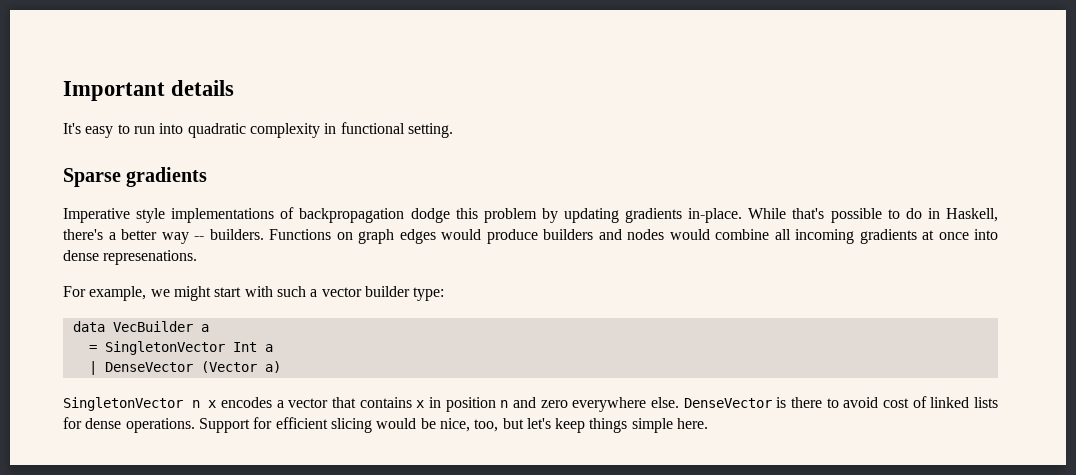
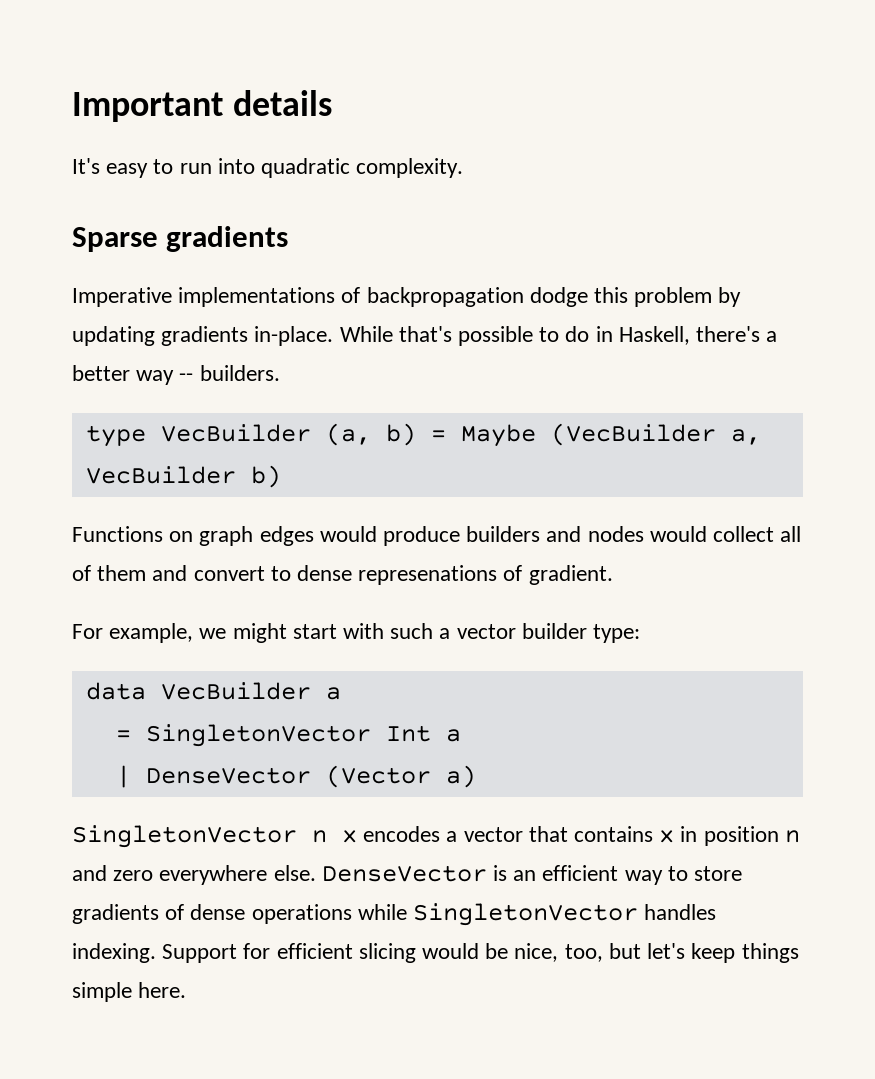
[249,122,453,138] complexity in functional setting. -> [356,158,464,178] complexity.
[136,208,166,223] style -> (172, 297) none
(264, 234) none -> [85,423,761,447] [85,465,281,488] // type VecBuilder (a, b) = Maybe (VecBuilder a, VecBuilder b) //
[715,229,998,244] [63,250,198,265] combine all incoming gradients at once into dense represenations. -> [713,526,802,542] [72,565,613,585] collect all of them and convert to dense represenations of gradient.
[790,396,998,408] [63,417,195,433] there to avoid cost of linked lists for dense operations. -> [513,865,743,885] [72,903,717,926] [72,943,156,963] an efficient way to store gradients of dense operations while SingletonVector handles indexing.

